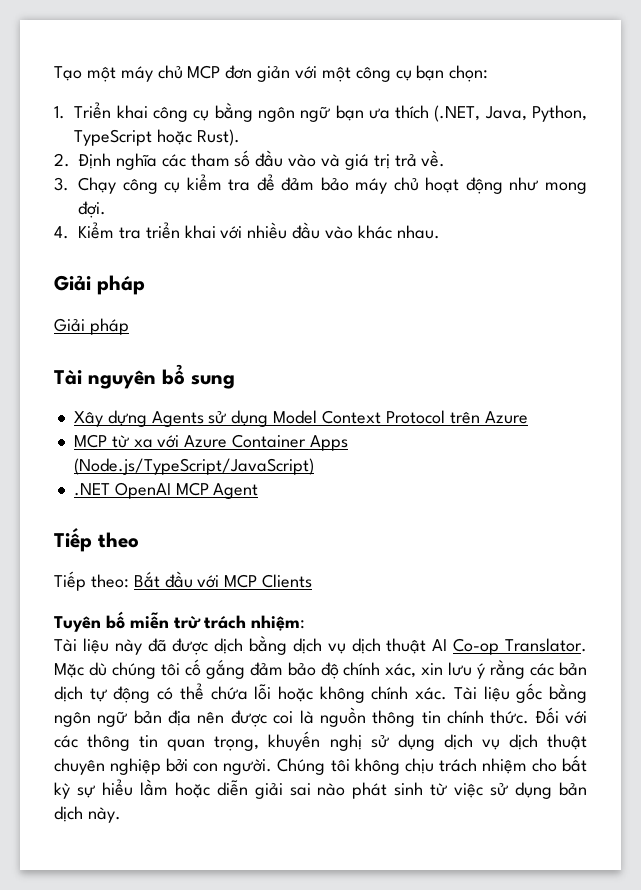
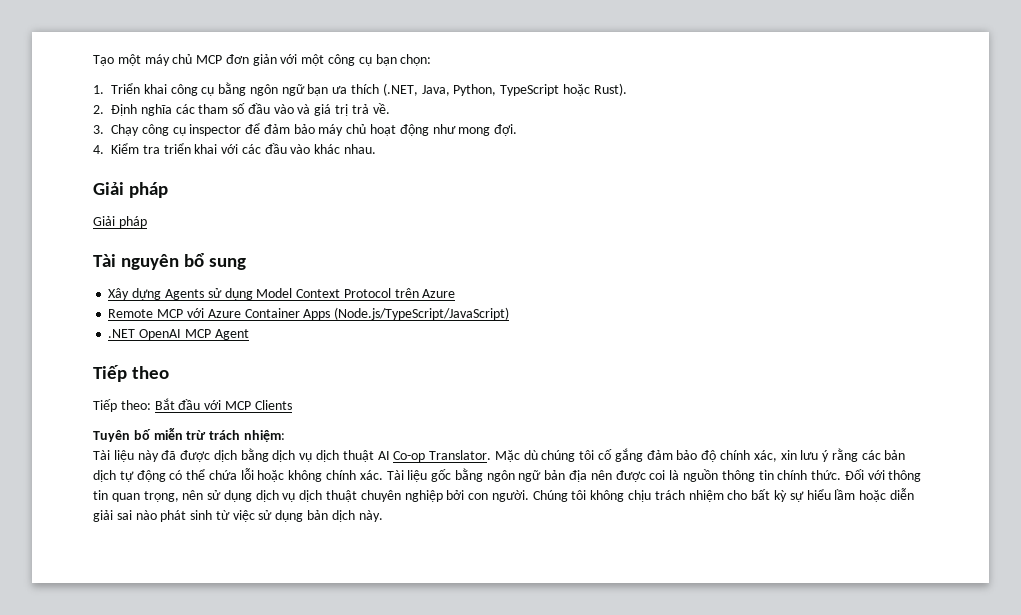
[186,174,251,191] kiểm tra -> [189,124,242,136] inspector
[247,222,288,239] nhiều -> [241,144,261,154] các
[73,434,153,448] MCP từ xa -> [108,309,184,318] Remote MCP
[54,735,78,748] các -> (885, 475) none
[268,731,362,751] khuyến nghị -> [182,490,204,500] nên

